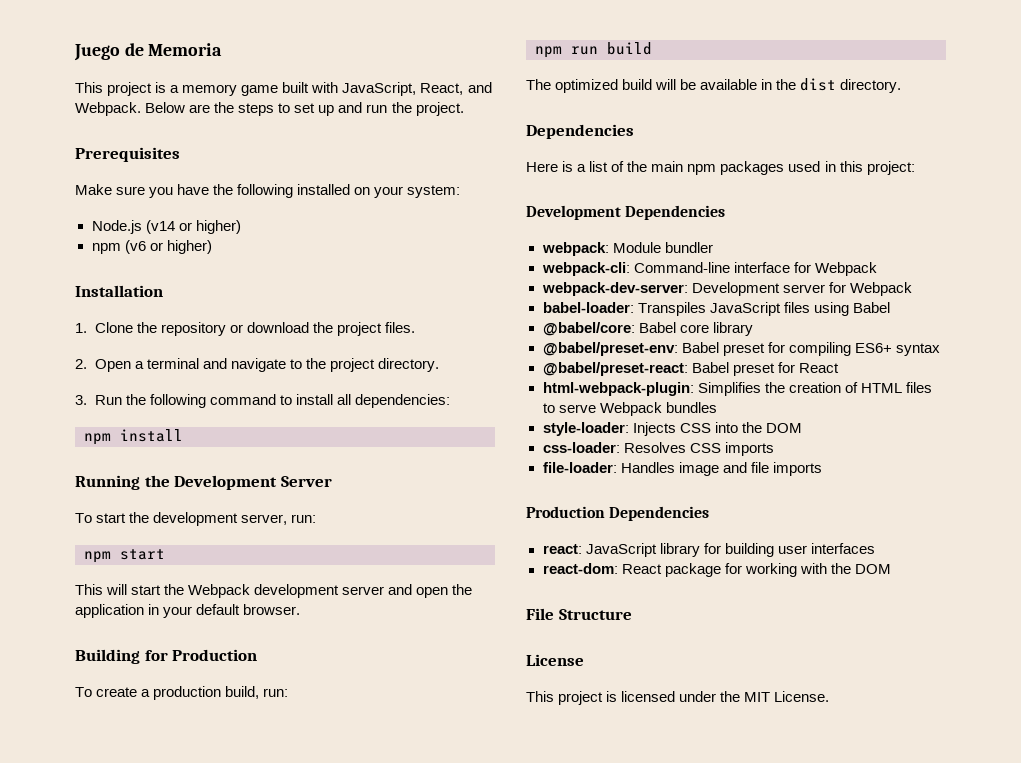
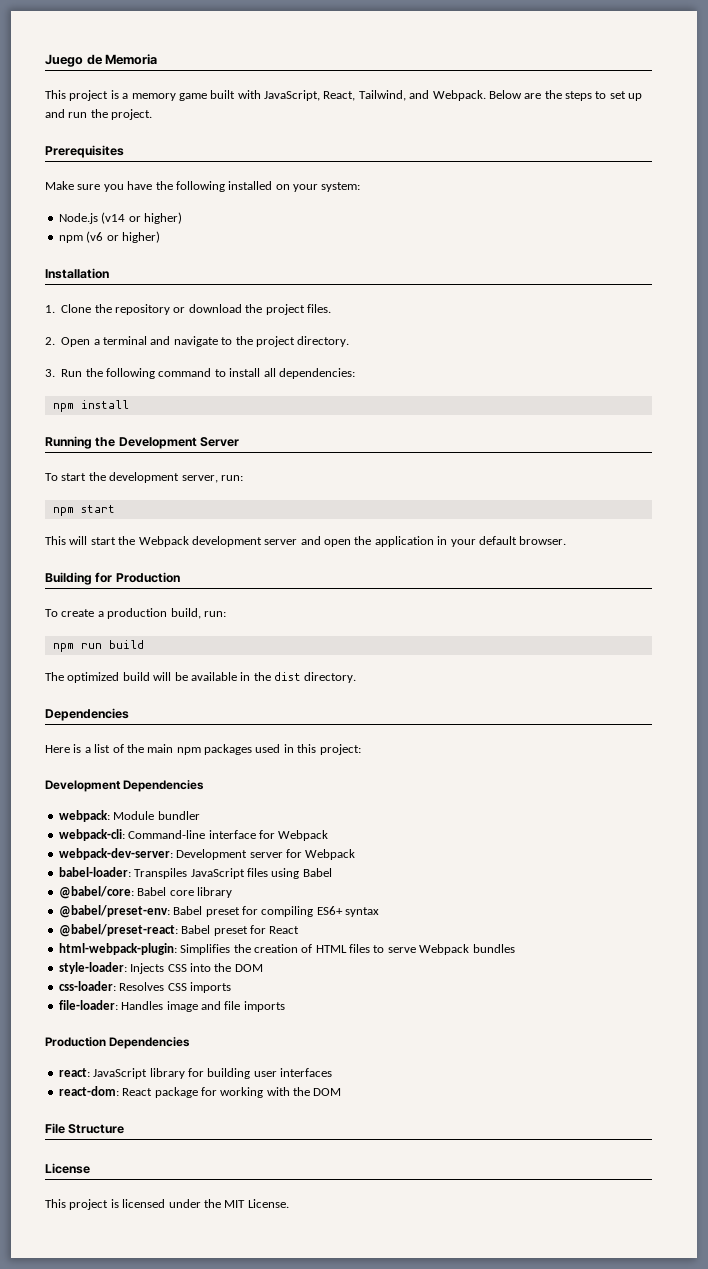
(464, 89) none -> [358,90,406,101] Tailwind,

